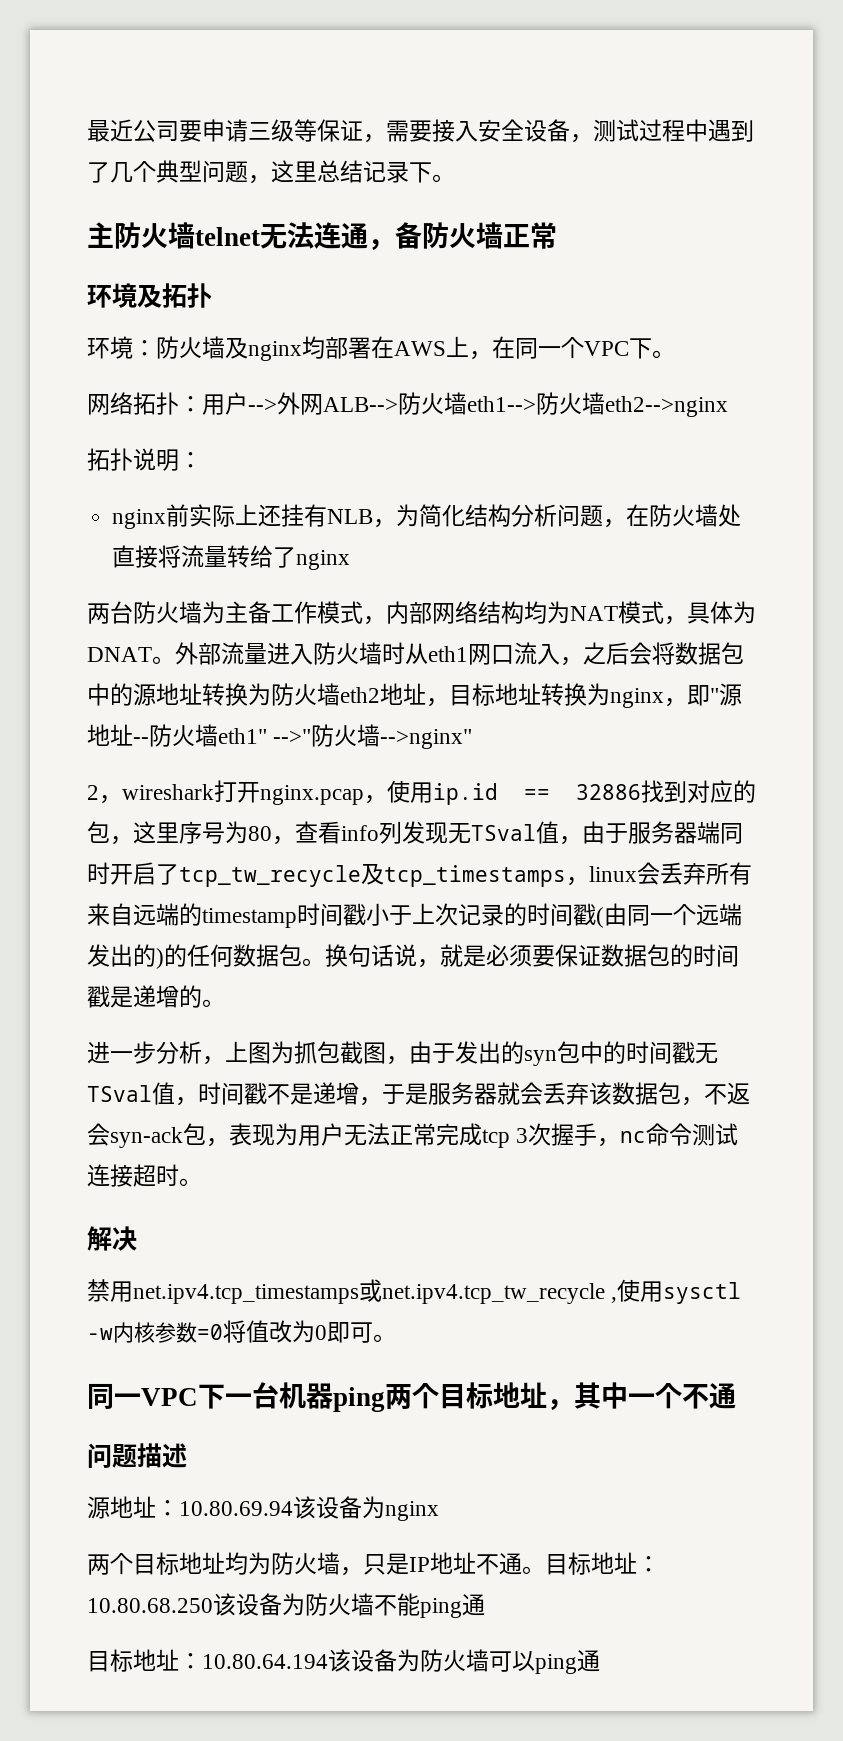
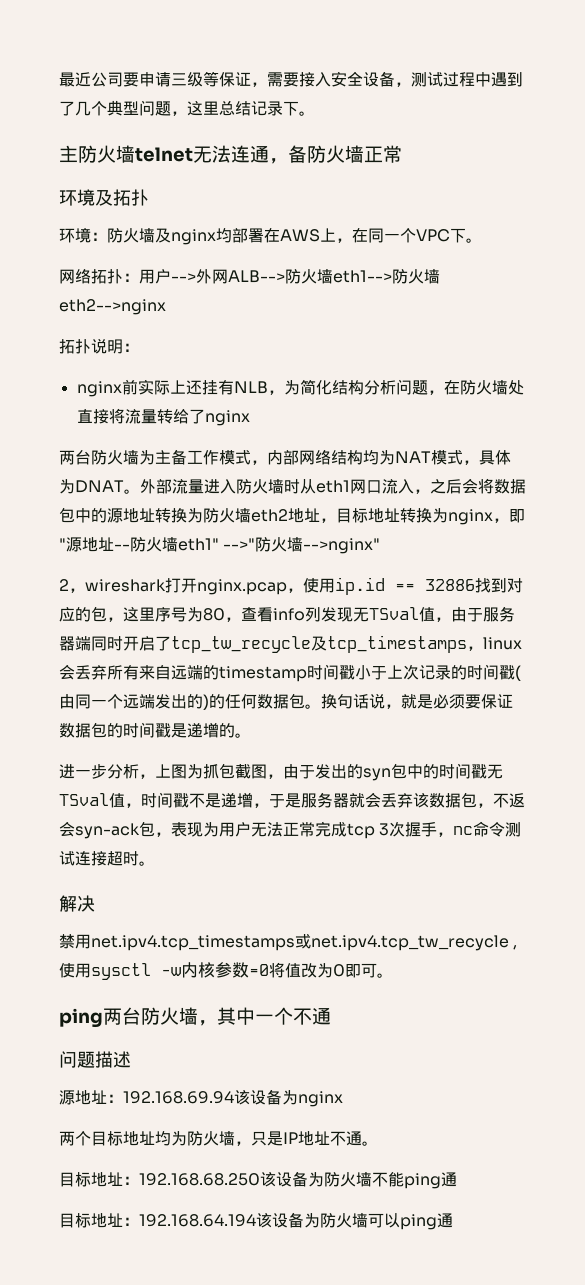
[87,1382,547,1412] 同一VPC下一台机器ping两个目标地址 -> [59,1007,198,1028] ping两台防火墙
[179,1501,293,1516] 10.80.69.94 -> [123,1091,234,1104] 192.168.69.94
[545,1552,660,1575] [87,1598,213,1613] 目标地址：10.80.68.250 -> [59,1172,260,1187] // 目标地址：192.168.68.250
[202,1654,328,1669] 10.80.64.194 -> [139,1214,256,1227] 192.168.64.194

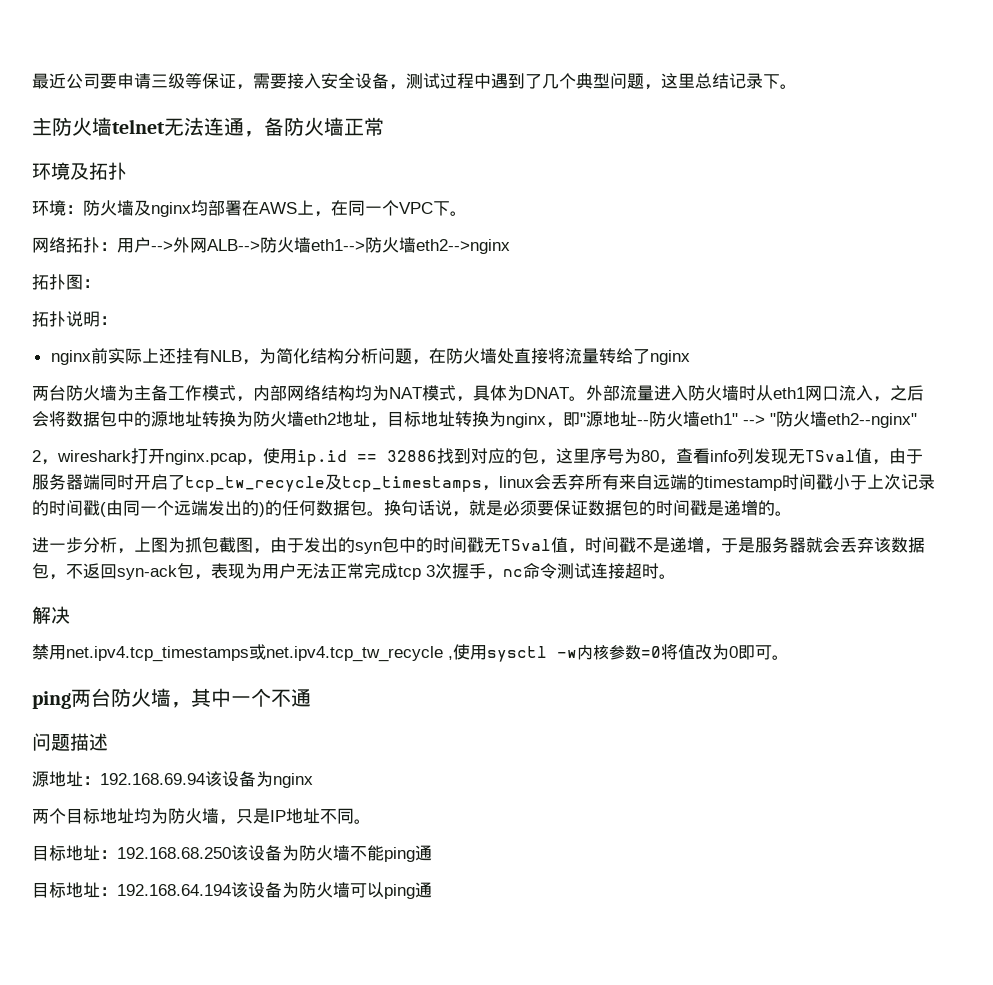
(166, 307) none -> [32,274,100,290] // 拓扑图：
[223,537,381,554] -->"防火墙-->nginx" -> [743,411,917,428] --> "防火墙eth2--nginx"
[59,821,75,837] 会 -> [100,564,117,579] 回
[346,1131,362,1146] 通 -> [337,808,354,824] 同

